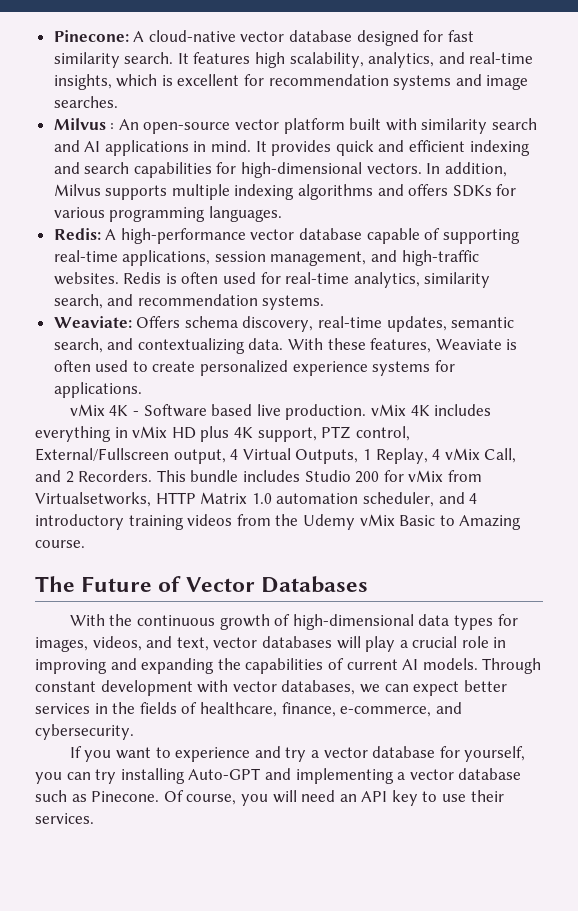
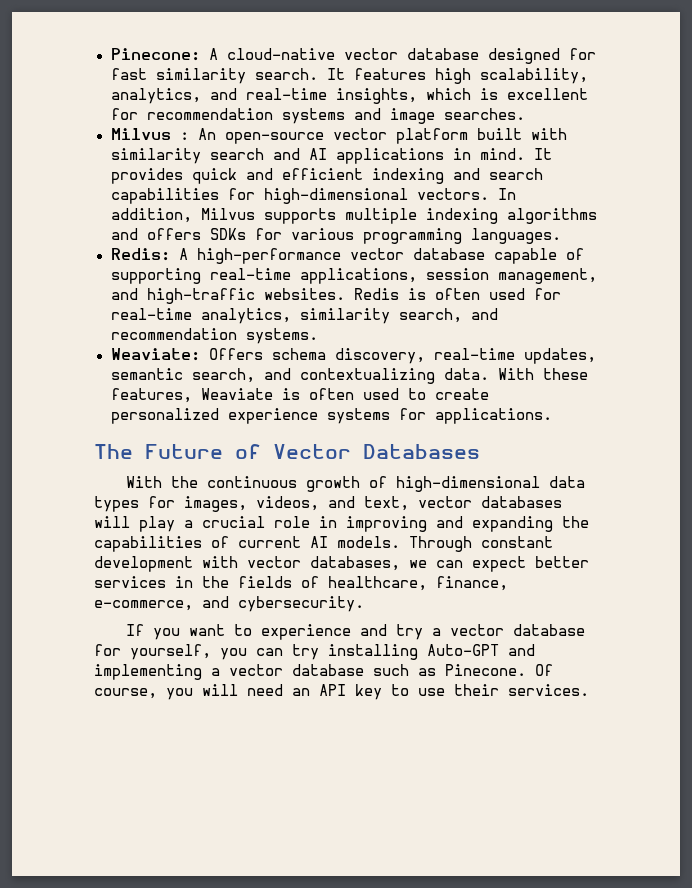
[69,404,492,420] [35,426,410,442] [35,448,517,464] [35,470,482,483] [35,492,478,507] [35,514,522,530] [35,540,85,548] // vMix 4K - Software based live production. vMix 4K includes everything in vMix HD plus 4K support, PTZ control, External/Fullscreen output, 4 Virtual Outputs, 1 Replay, 4 vMix Call, and 2 Recorders. This bundle includes Studio 200 for vMix from Virtualsetworks, HTTP Matrix 1.0 automation scheduler, and 4 introductory training videos from the Udemy vMix Basic to Amazing course. -> (552, 416) none

